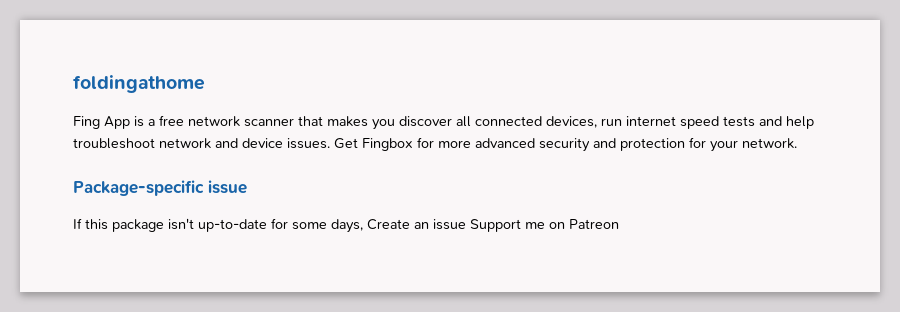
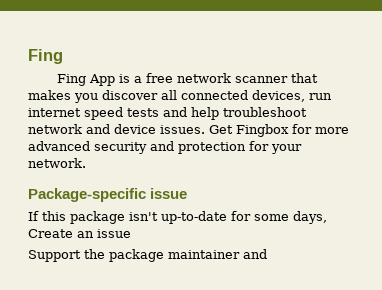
[73,75,205,93] foldingathome -> [28,49,63,64] Fing
[470,219,619,232] Support me on Patreon -> [28,249,267,262] // Support the package maintainer and

